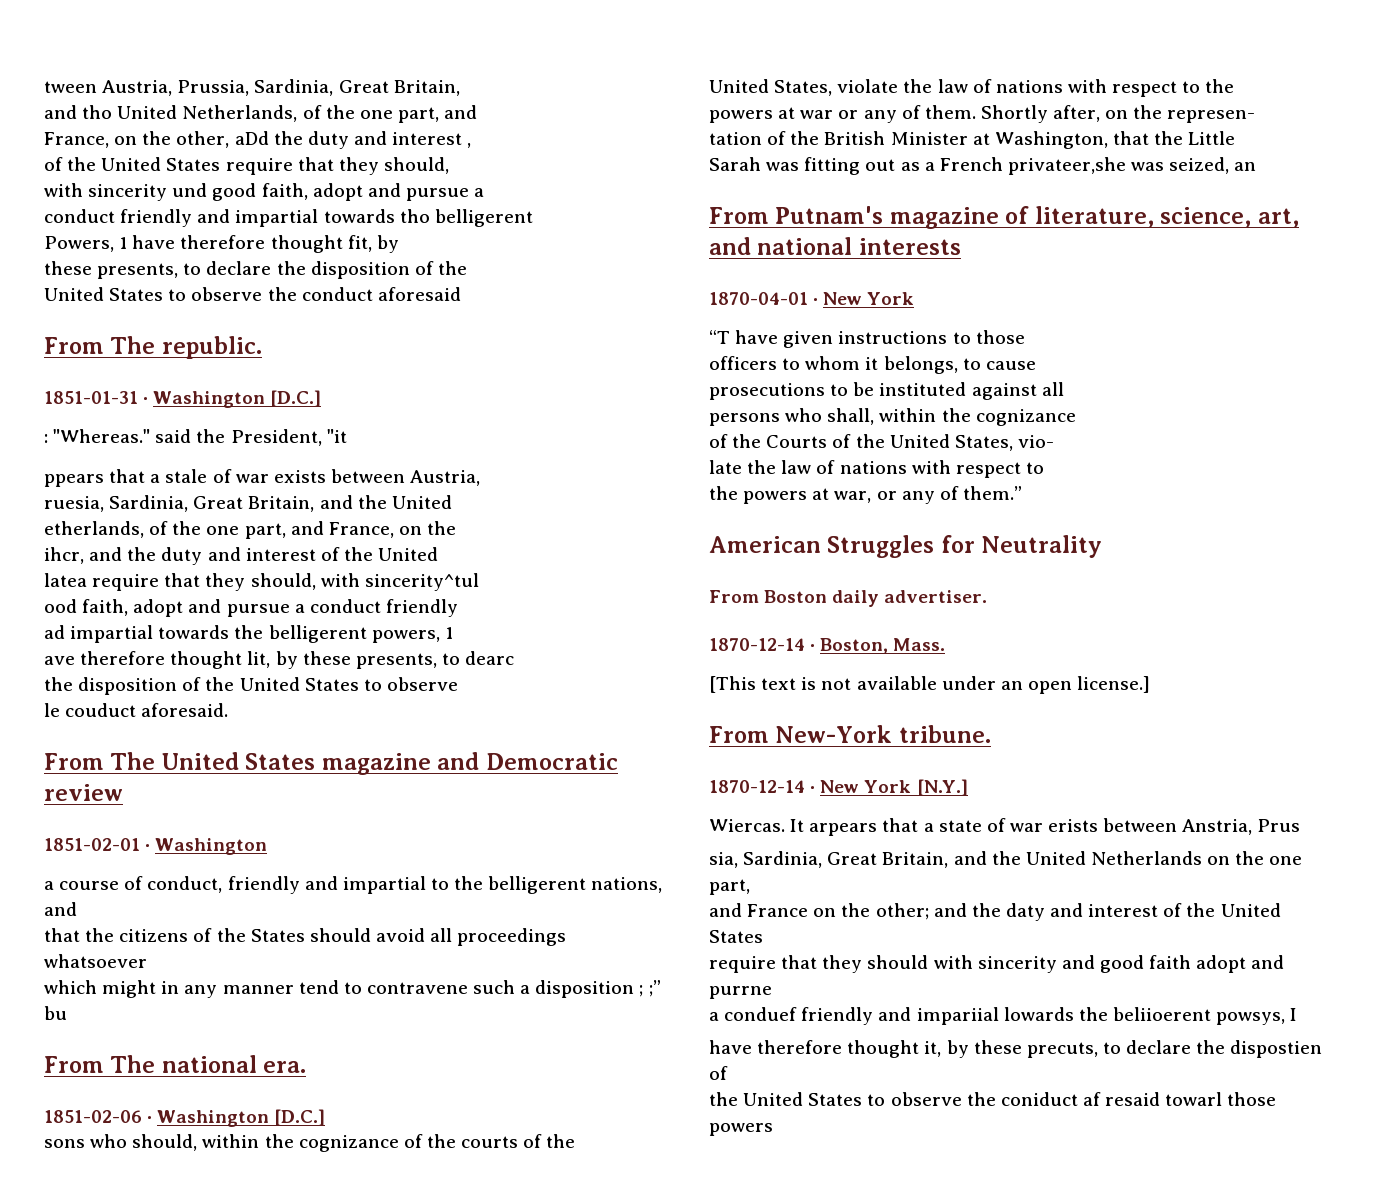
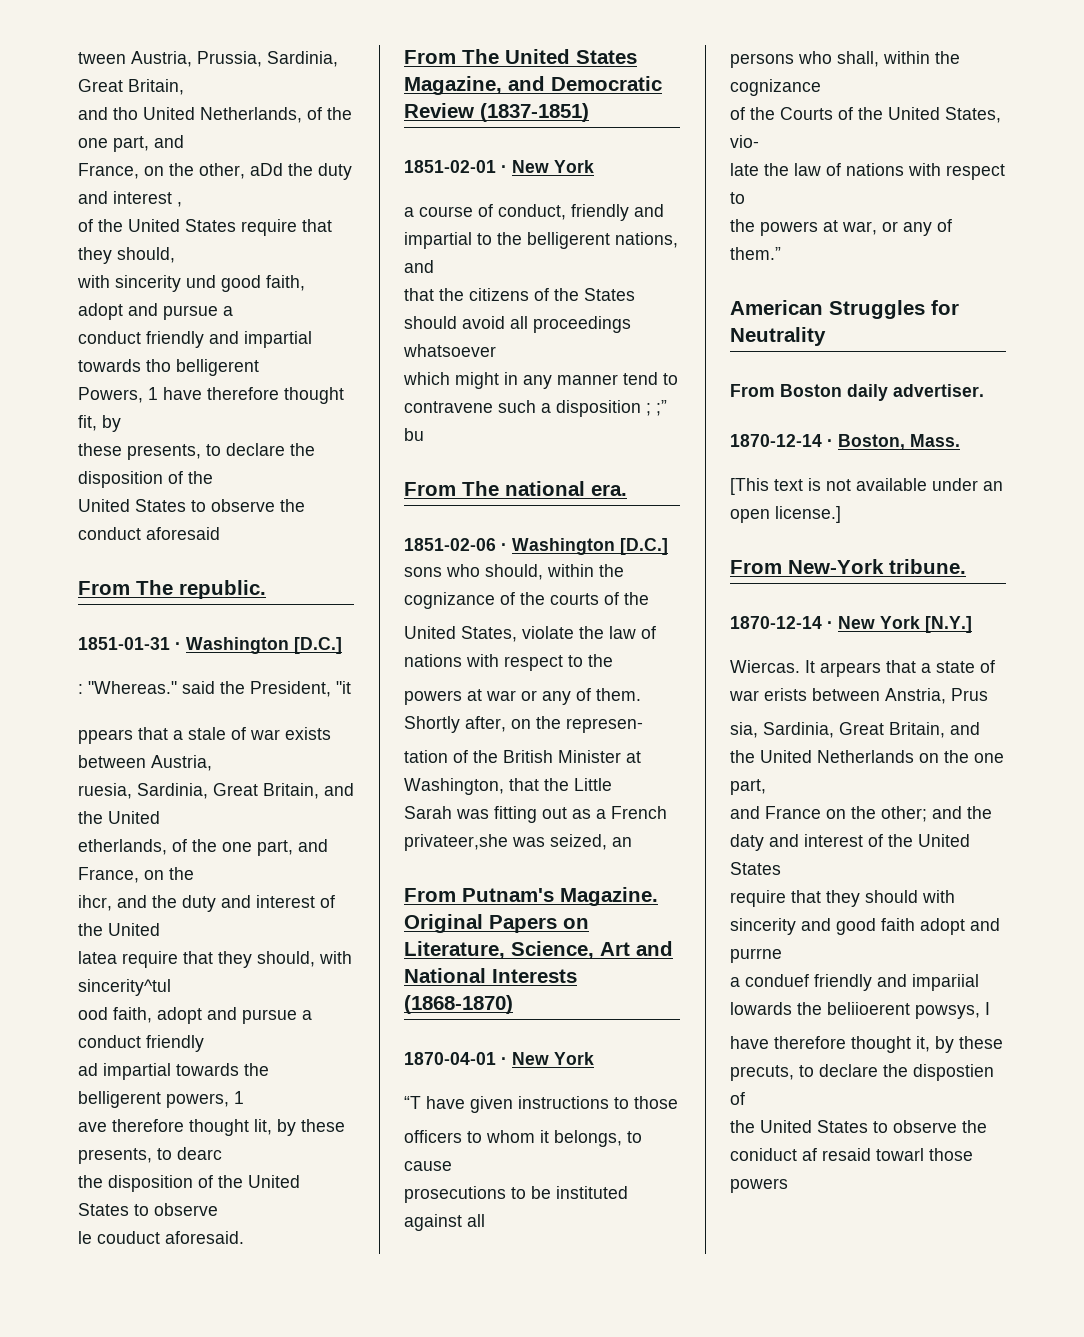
[321,753,431,775] magazine -> [404,76,502,95] Magazine,
[44,784,123,801] review -> [404,103,589,122] Review (1837-1851)
[155,838,268,855] Washington -> [512,160,594,173] New York
[889,206,1299,229] [709,237,961,255] magazine of literature, science, art, and national interests -> [560,887,658,906] [404,914,589,933] [404,941,673,959] [404,968,577,983] [404,995,513,1014] Magazine. Original Papers on Literature, Science, Art and National Interests (1868-1870)

